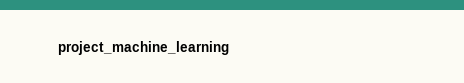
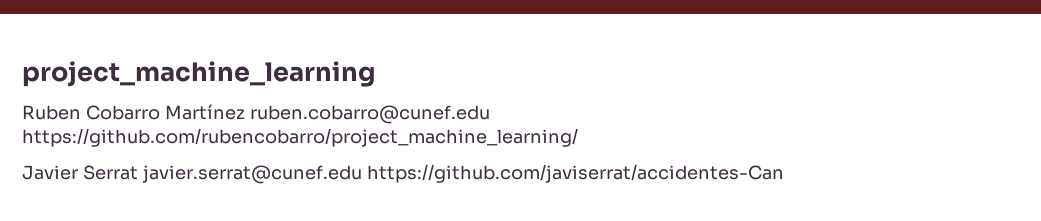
(229, 48) none -> [22,104,490,124] [22,128,578,147] [22,164,784,184] // Ruben Cobarro Martínez ruben.cobarro@cunef.edu https://github.com/rubencobarro/project_machine_learning/ // Javier Serrat javier.serrat@cunef.edu https://github.com/javiserrat/accidentes-Can

